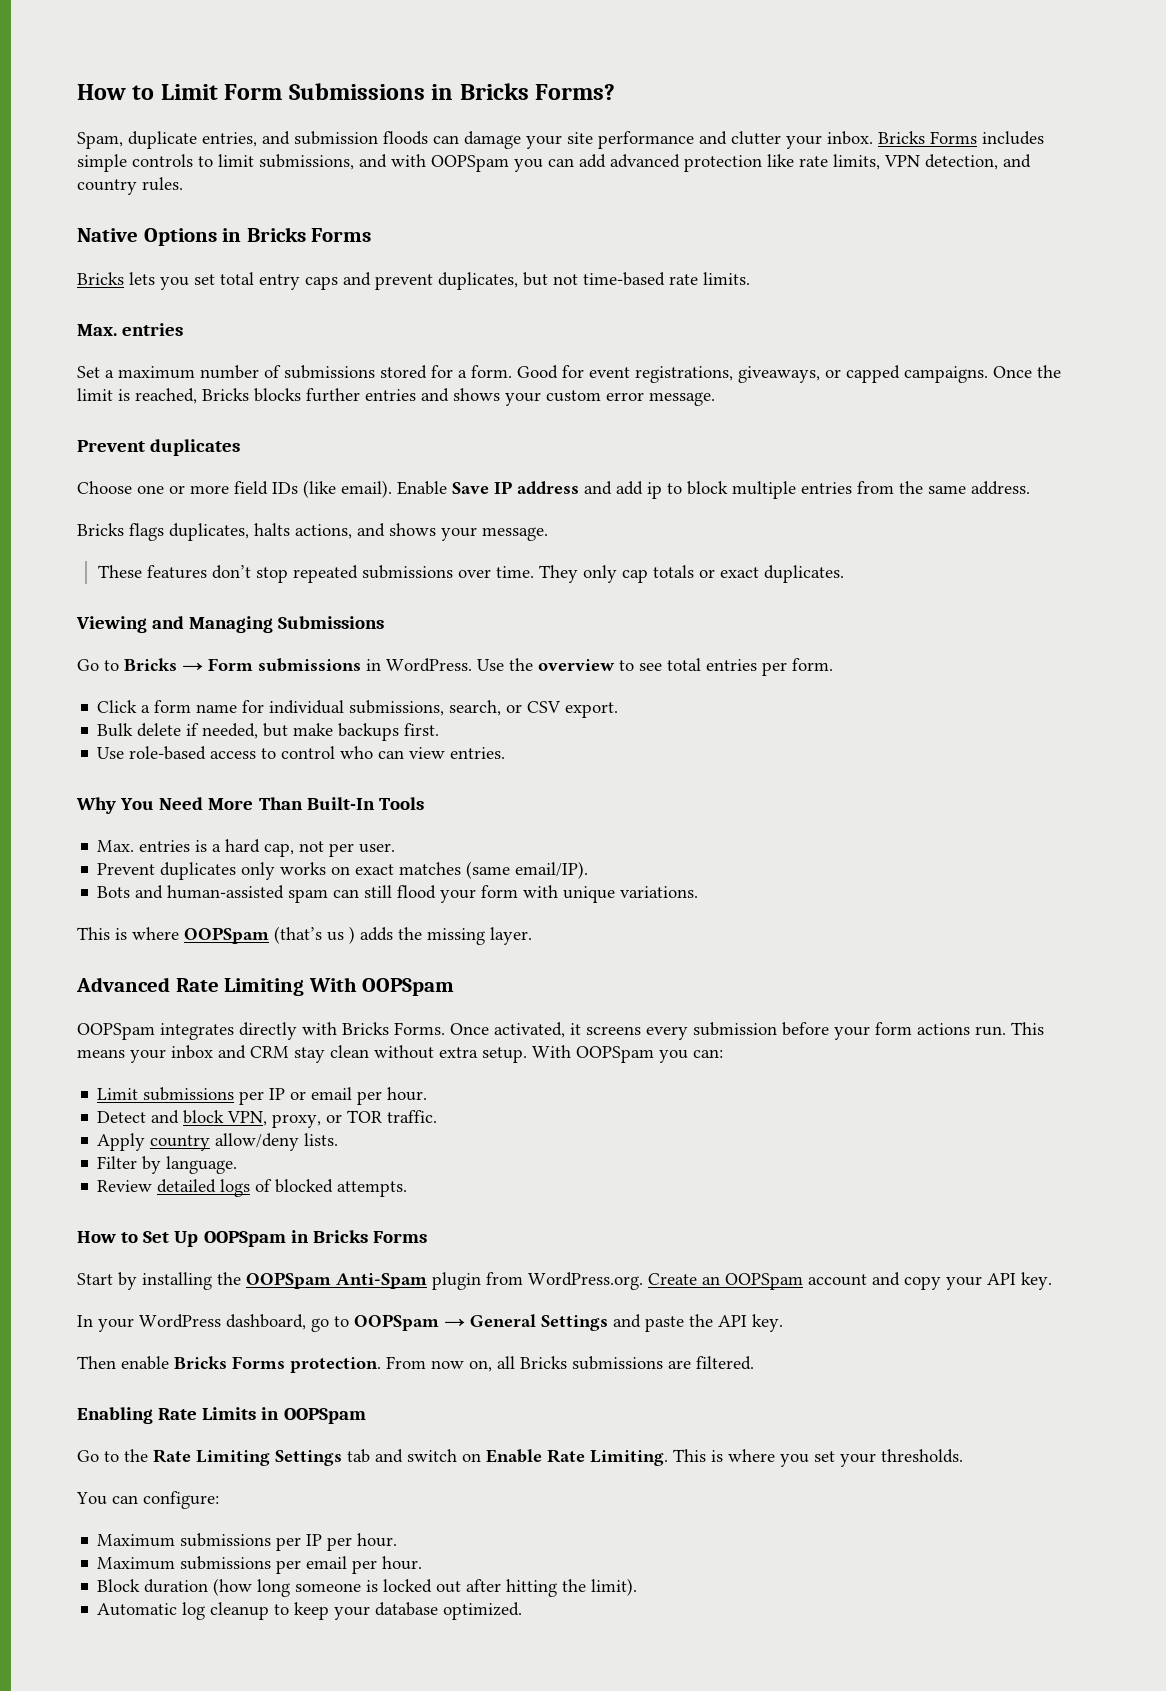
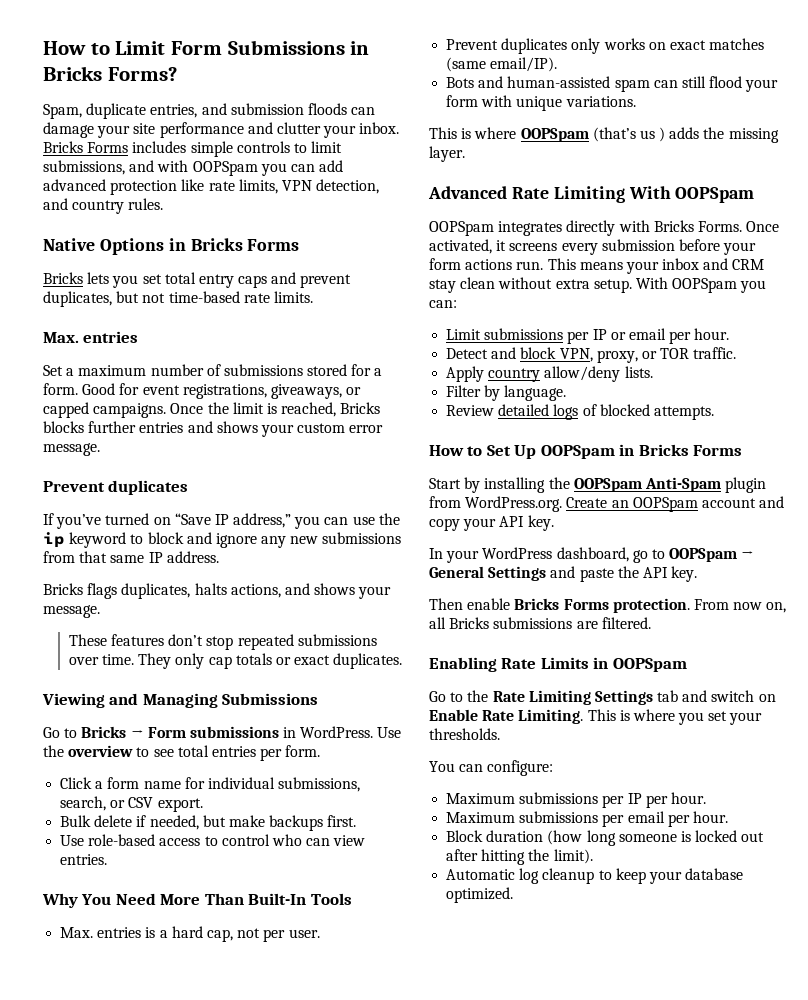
[77,480,966,499] Choose one or more field IDs (like email). Enable Save IP address and add ip to block multiple entries from the same -> [43,513,400,529] [43,532,402,548] [43,551,163,563] If you’ve turned on “Save IP address,” you can use the ip keyword to block and ignore any new submissions from that same IP

